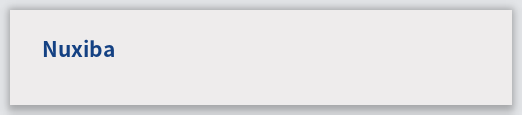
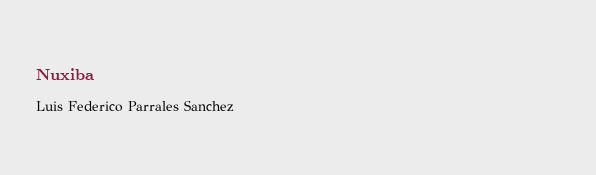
(115, 48) none -> [36,100,234,112] // Luis Federico Parrales Sanchez

